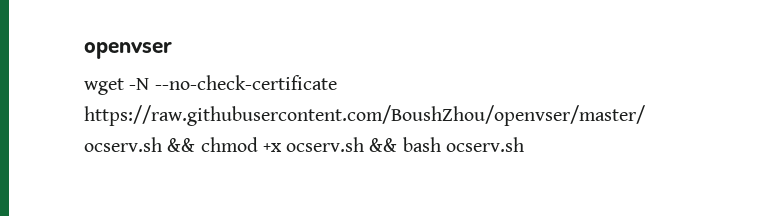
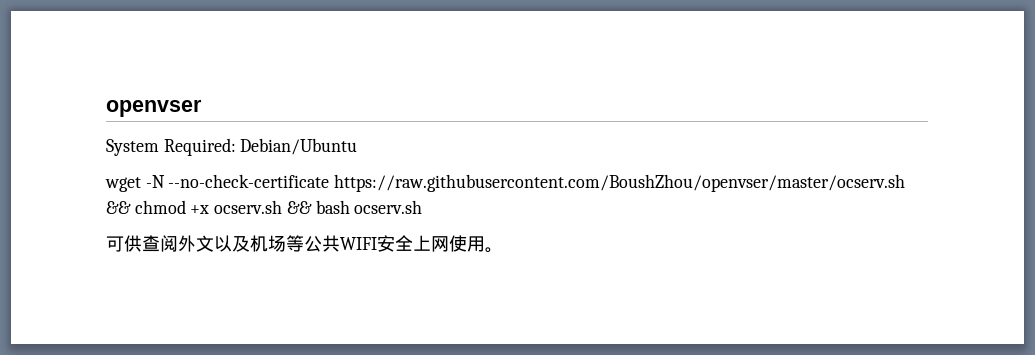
(172, 50) none -> [106,138,358,156] // System Required: Debian/Ubuntu
(524, 144) none -> [106,235,503,253] // 可供查阅外文以及机场等公共WIFI安全上网使用。

